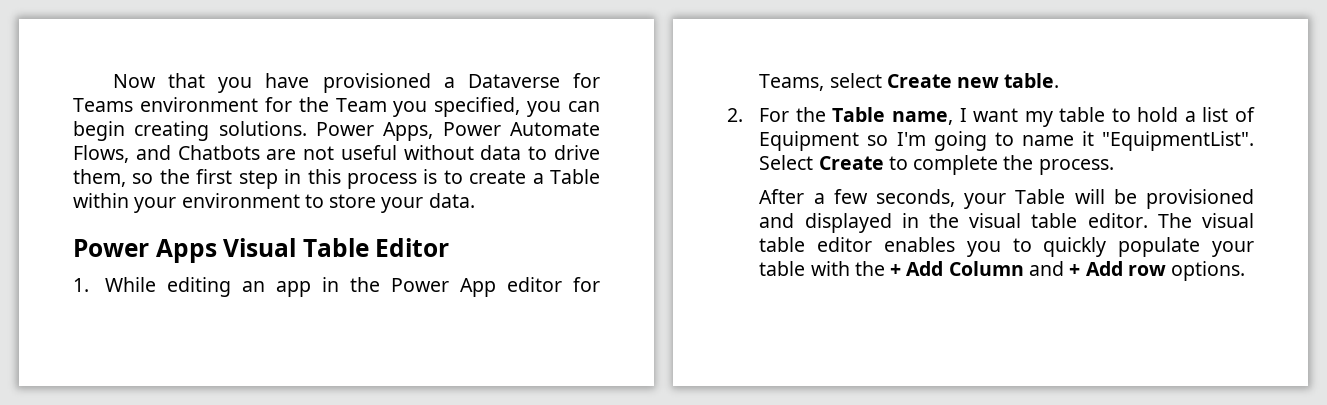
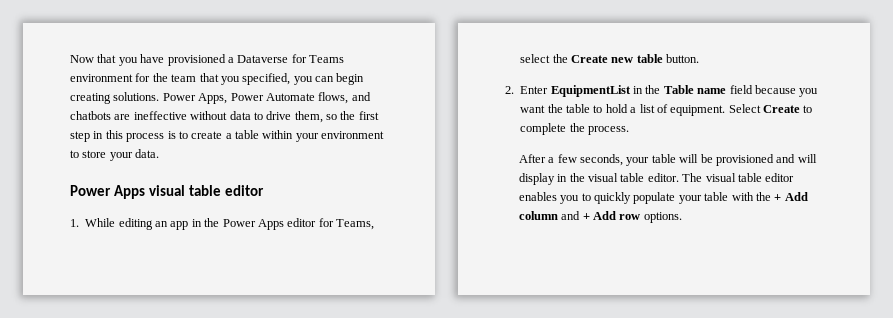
[335,98,387,112] Team -> [171,73,219,82] team that
[73,145,397,163] Flows, and Chatbots are not useful -> [318,92,371,104] [70,111,187,120] flows, and chatbots are ineffective
[550,169,600,184] Table -> [235,130,259,139] table
[223,238,450,257] Visual Table Editor -> [148,185,264,196] visual table editor
[460,278,497,297] App -> [257,219,284,230] Apps
(882, 80) none -> [552,54,568,63] the
[1004,73,1060,88] table. -> [636,54,700,63] table button.
[759,107,1053,127] For the Table name, I want my -> [520,85,819,97] [520,104,563,113] Enter EquipmentList in the Table name field because you want the
[759,131,1254,151] Equipment so I'm going to name it "EquipmentList". -> [670,105,726,116] equipment.
[1015,189,1066,204] Table -> [651,154,676,163] table
[804,213,892,233] displayed -> [797,154,817,163] [518,173,555,185] will display
[948,261,1024,276] Column -> [518,211,558,220] column

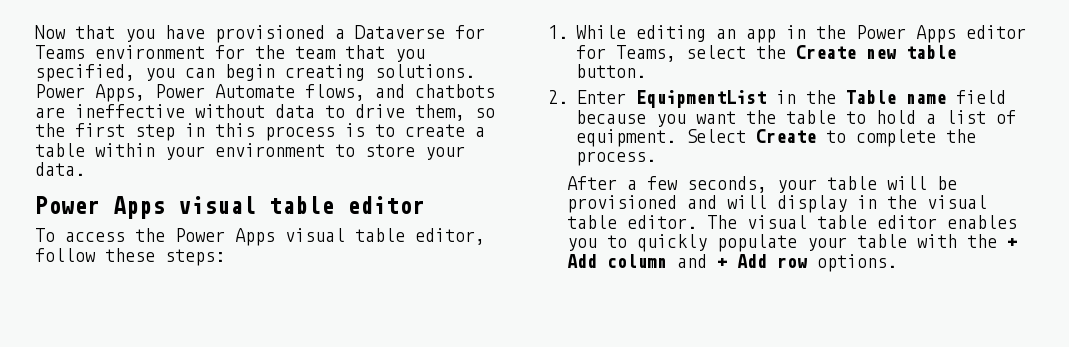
(264, 190) none -> [35,228,485,246] [35,248,225,266] // To access the Power Apps visual table editor, follow these steps:

